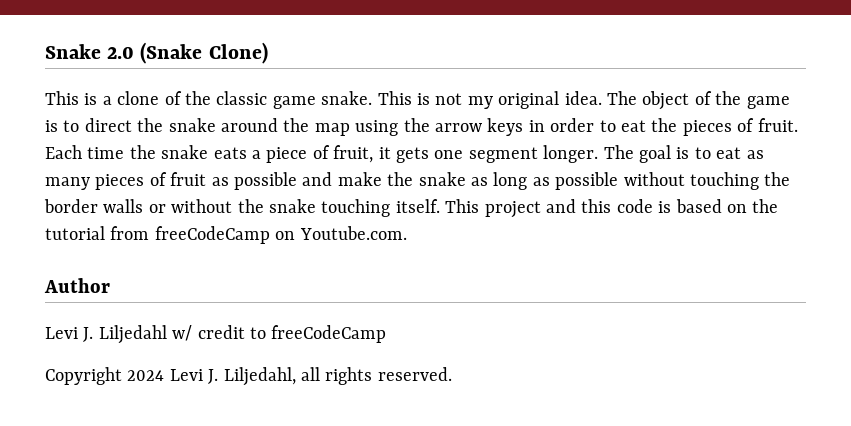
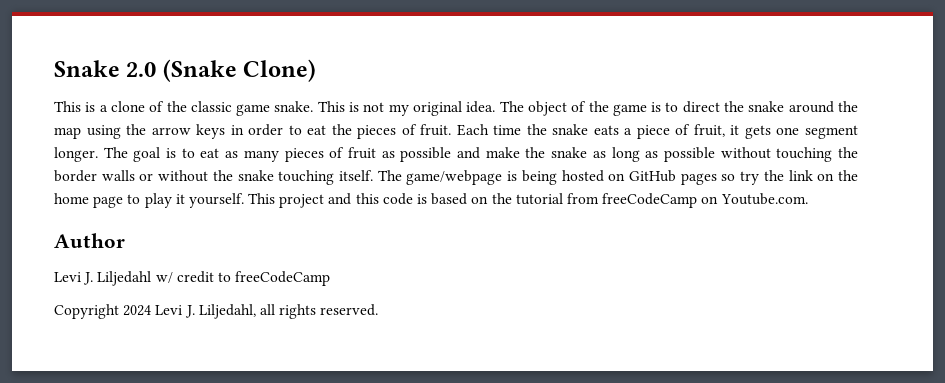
(440, 206) none -> [377,170,858,185] [54,193,244,208] The game/webpage is being hosted on GitHub pages so try the link on the home page to play it yourself.

